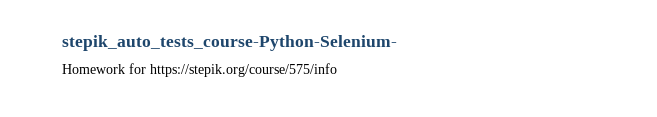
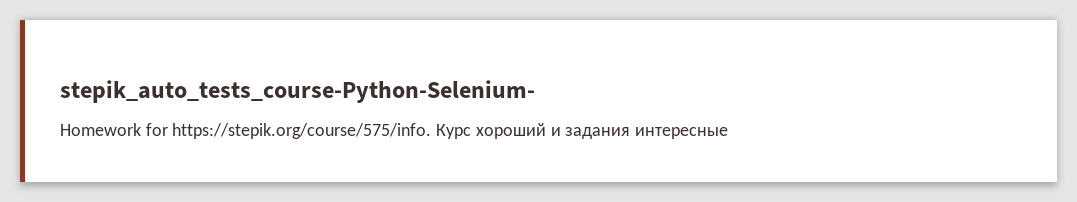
[150,63,337,77] https://stepik.org/course/575/info -> [172,123,729,139] https://stepik.org/course/575/info. Курс хороший и задания интересные

